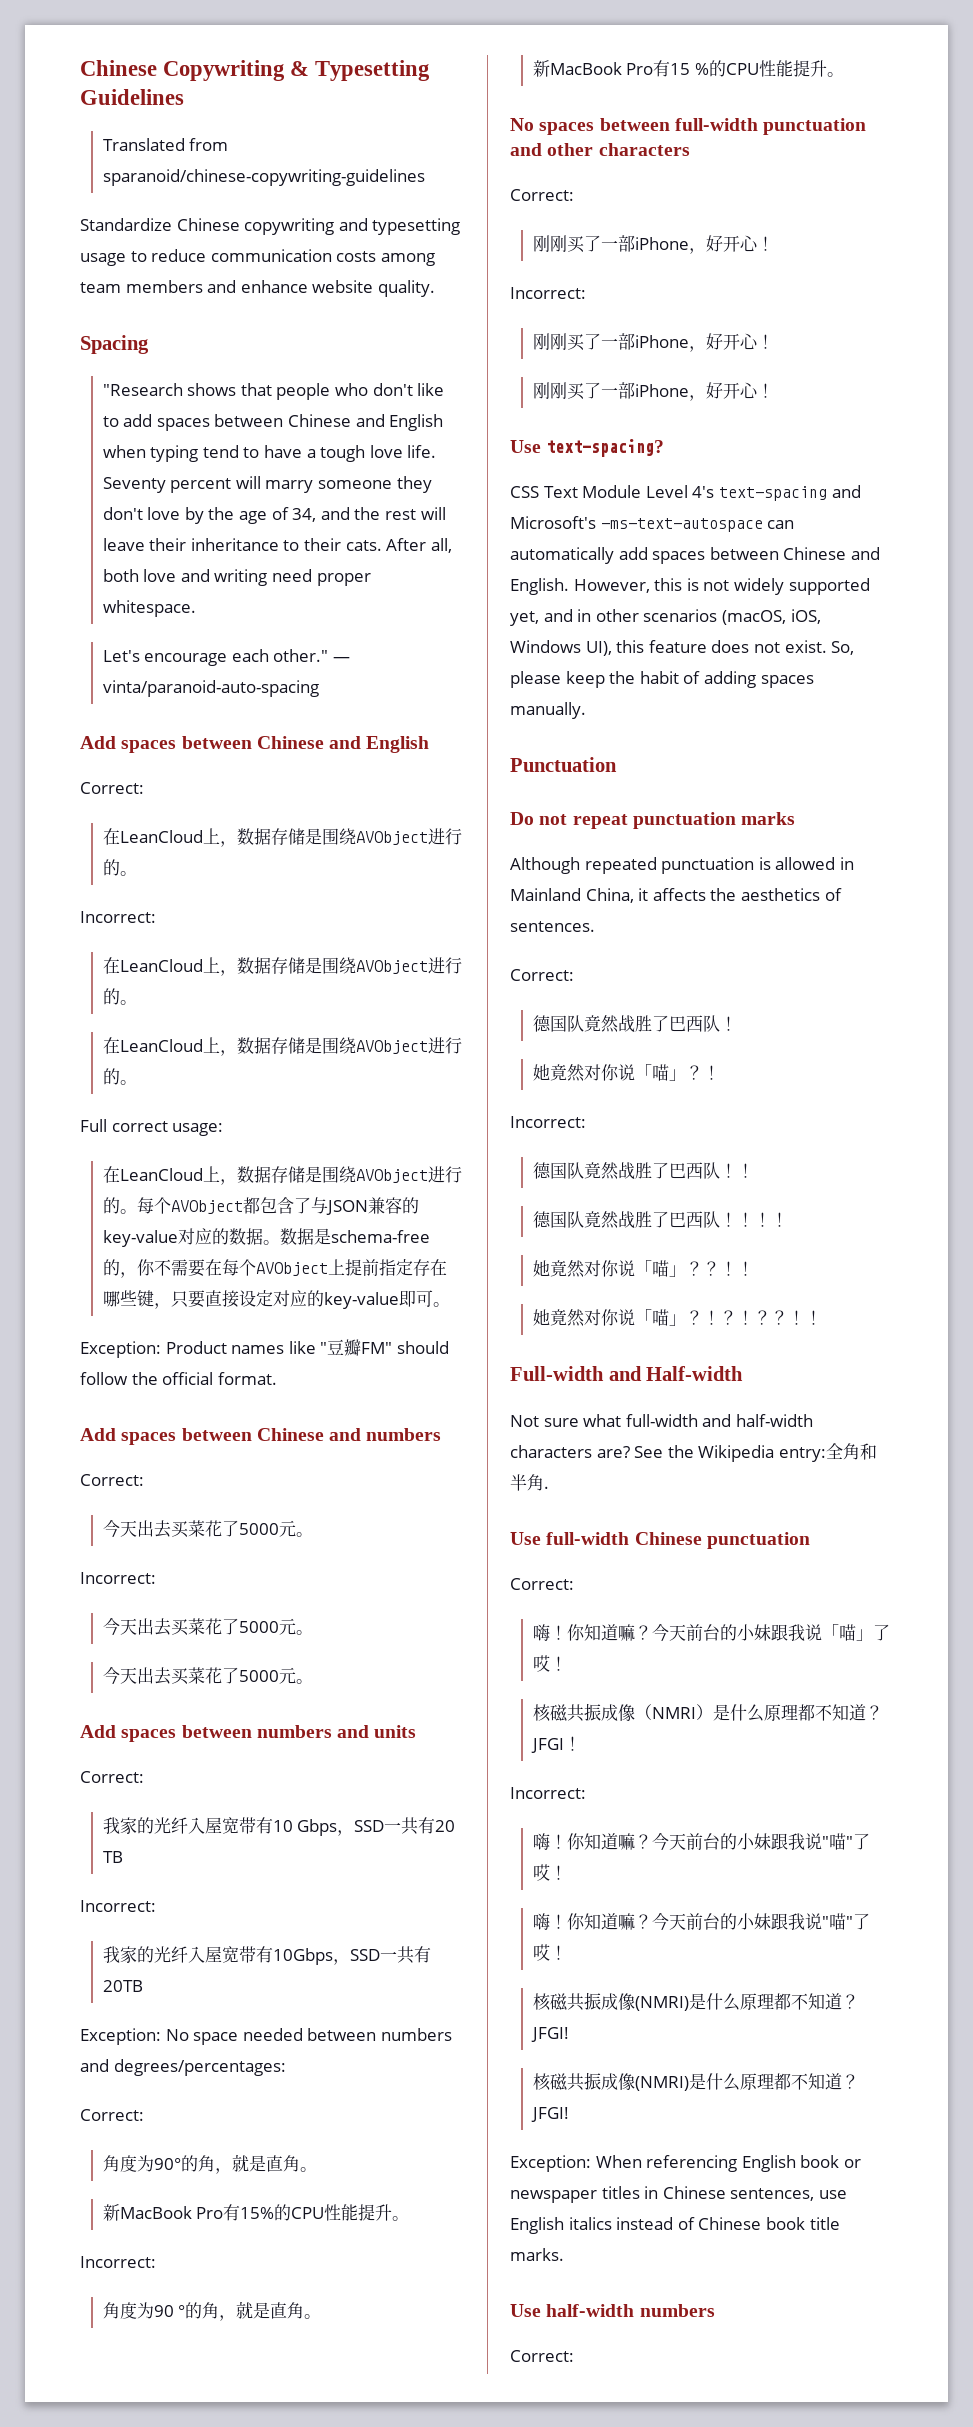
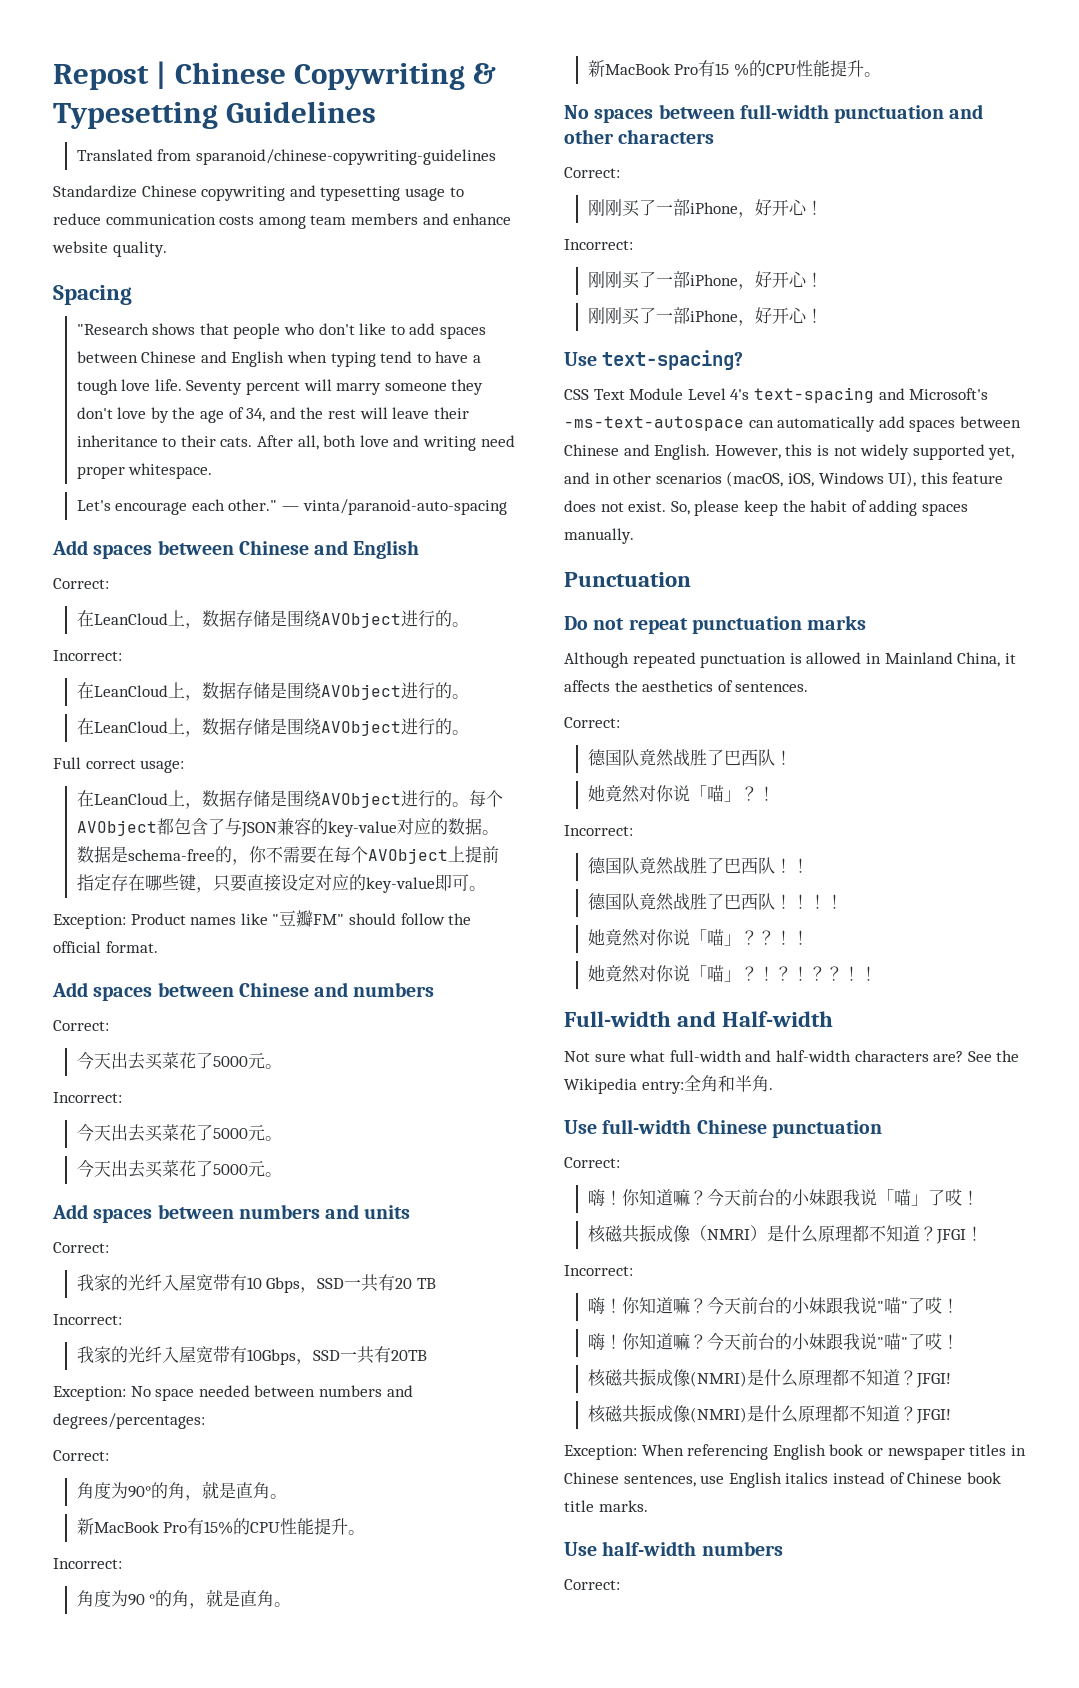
(80, 68) none -> [53,61,167,90] Repost |

